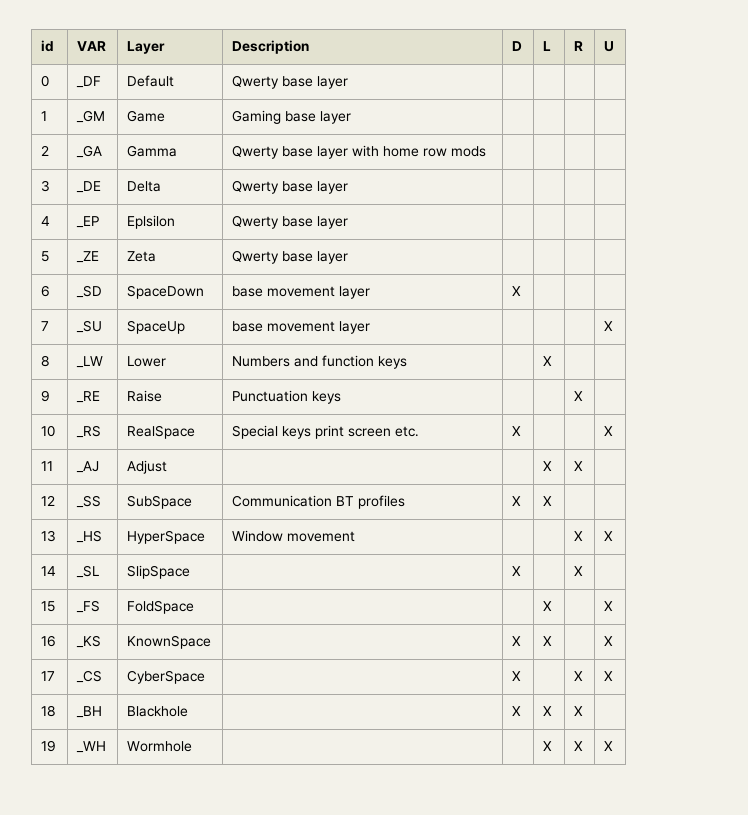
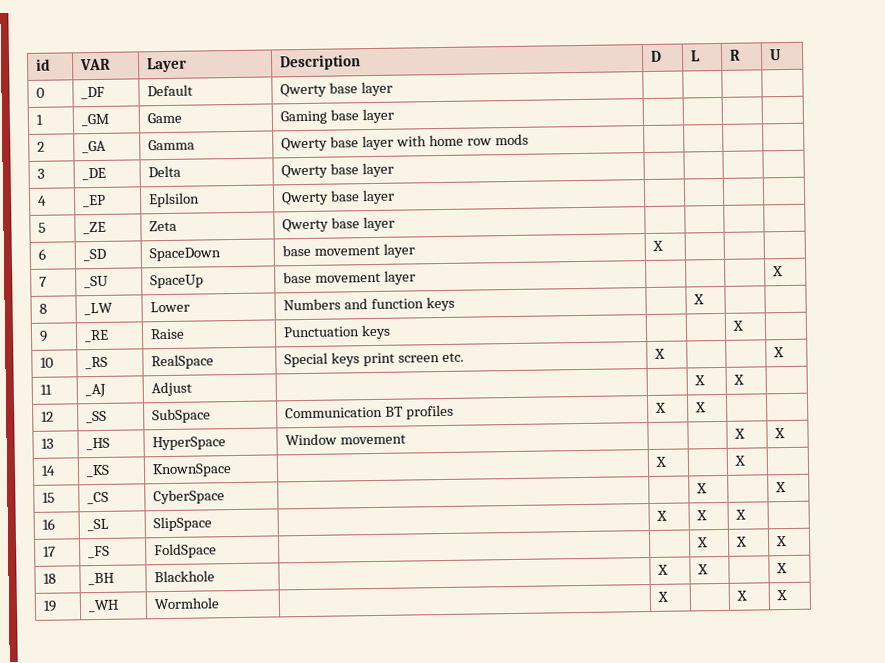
[76,565,100,578] [127,565,191,579] _SL | SlipSpace -> [86,464,111,478] [152,463,233,478] _KS | KnownSpace
[76,600,101,613] [127,600,195,614] _FS | FoldSpace -> [87,491,110,505] [153,489,226,505] _CS | CyberSpace
[76,635,102,648] [127,635,212,649] [512,636,522,646] [543,636,553,646] [604,636,614,646] _KS | KnownSpace | | X | X | | X -> [87,518,110,532] [153,516,213,532] [656,510,668,521] [696,510,708,521] [735,509,747,520] _SL | SlipSpace | | X | X | X |
[76,670,103,683] [127,670,206,684] [512,671,522,681] _CS | CyberSpace | | X | | -> [88,545,111,559] [154,543,218,559] [697,537,709,548] _FS | FoldSpace | | | X |
[574,706,584,716] X | -> [776,563,788,574] | X
[543,741,553,751] [574,741,584,751] [604,741,614,751] | | X | X | X -> [657,591,669,602] [736,590,748,601] [776,590,788,601] | X | | X | X

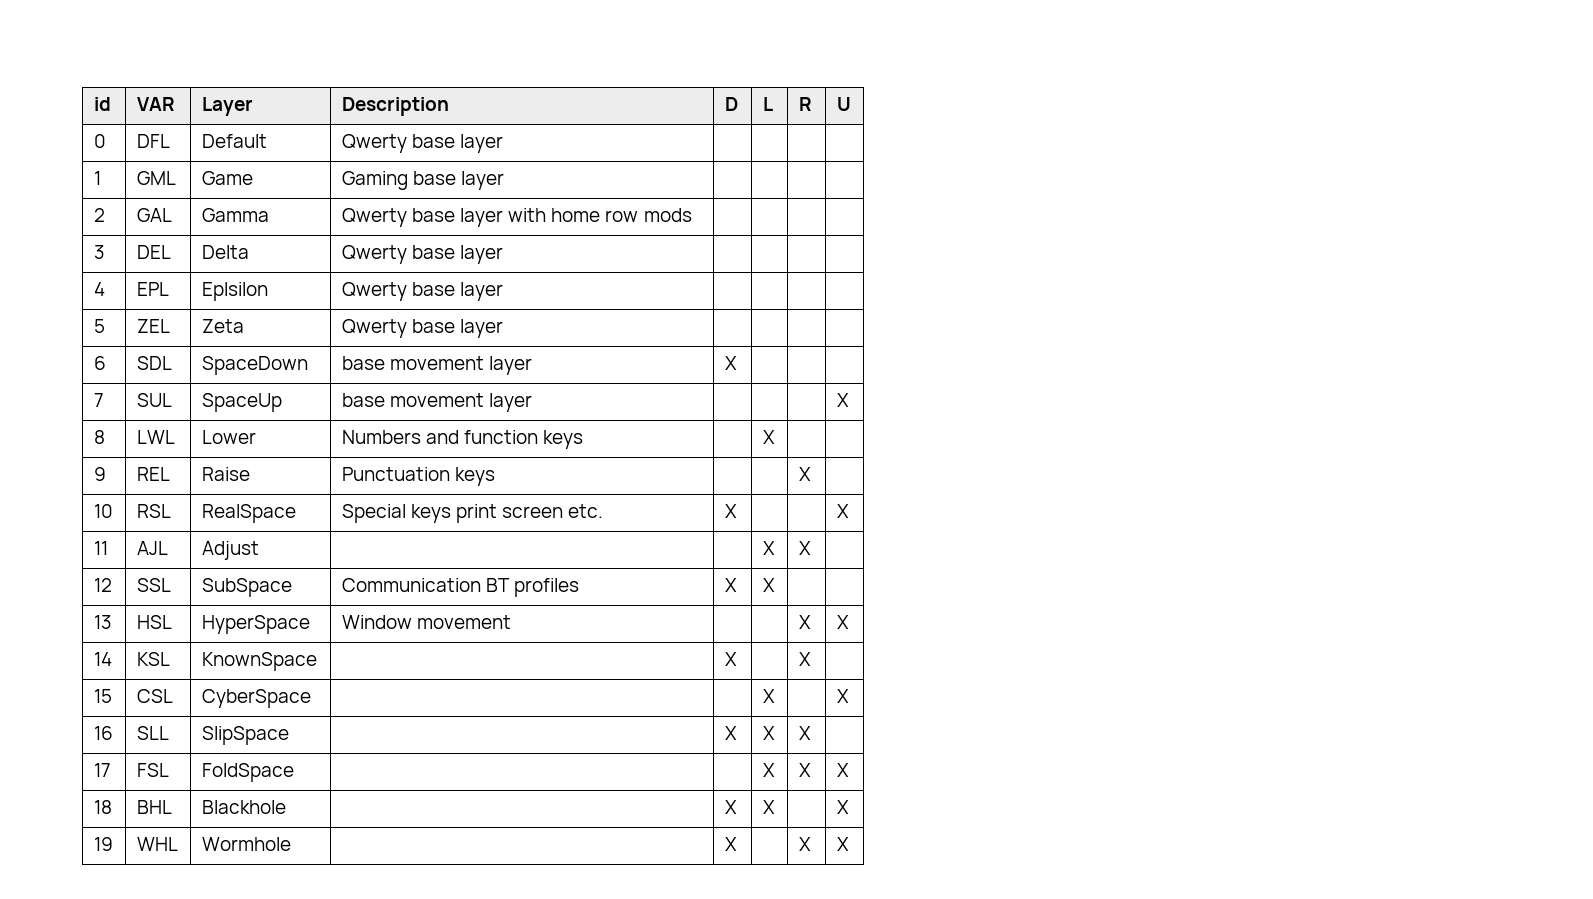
[81,86,106,100] _DF -> [136,134,170,148] DFL
[81,113,110,127] _GM -> [136,171,176,185] GML
[82,140,107,154] _GA -> [136,208,172,222] GAL
[82,167,107,181] _DE -> [136,245,171,259] DEL
[82,194,107,208] _EP -> [136,282,169,296] EPL
[83,221,107,235] _ZE -> [136,319,170,333] ZEL
[83,248,107,262] _SD -> [136,356,172,370] SDL
[84,275,110,289] _SU -> [136,393,172,407] SUL
[84,302,114,316] _LW -> [136,430,175,444] LWL
[84,329,110,343] _RE -> [136,467,170,481] REL
[85,356,109,370] _RS -> [136,504,171,518] RSL
[85,383,107,398] _AJ -> [136,541,168,555] AJL
[86,410,108,424] _SS -> [136,578,171,592] SSL
[86,437,111,451] _HS -> [136,615,172,629] HSL
[86,464,111,478] _KS -> [136,652,170,666] KSL
[87,491,110,505] _CS -> [136,689,173,703] CSL
[87,518,110,532] _SL -> [136,726,169,740] SLL
[88,545,111,559] _FS -> [136,763,169,777] FSL
[88,572,115,586] _BH -> [136,800,172,814] BHL
[88,599,120,613] _WH -> [136,837,178,851] WHL

